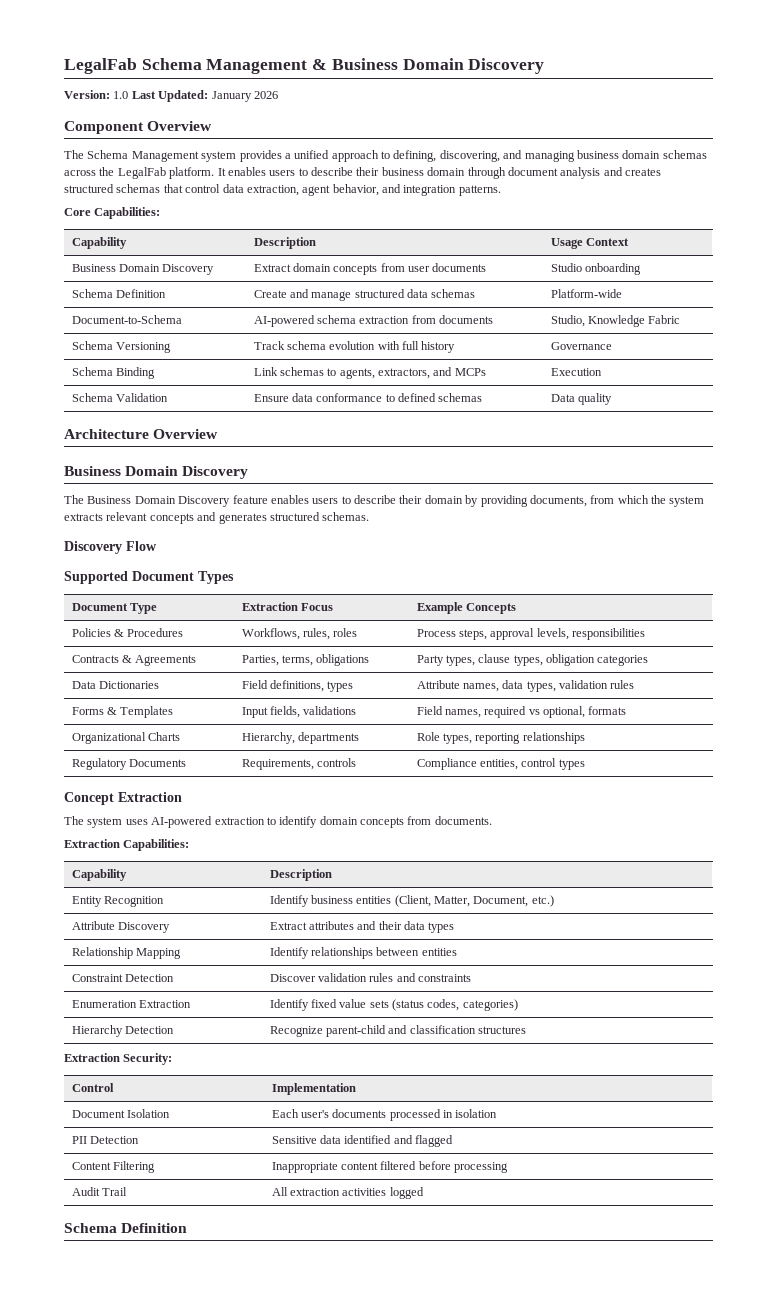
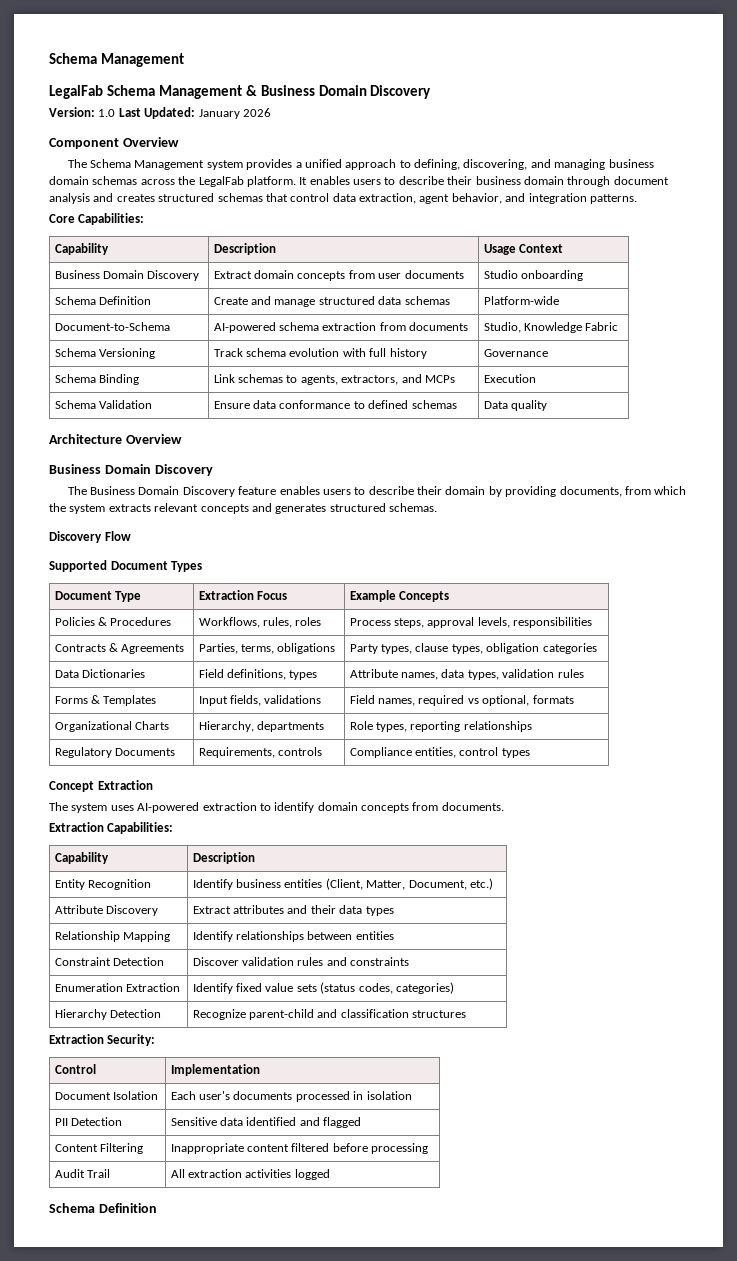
(64, 66) none -> [49,53,185,67] Schema Management //

